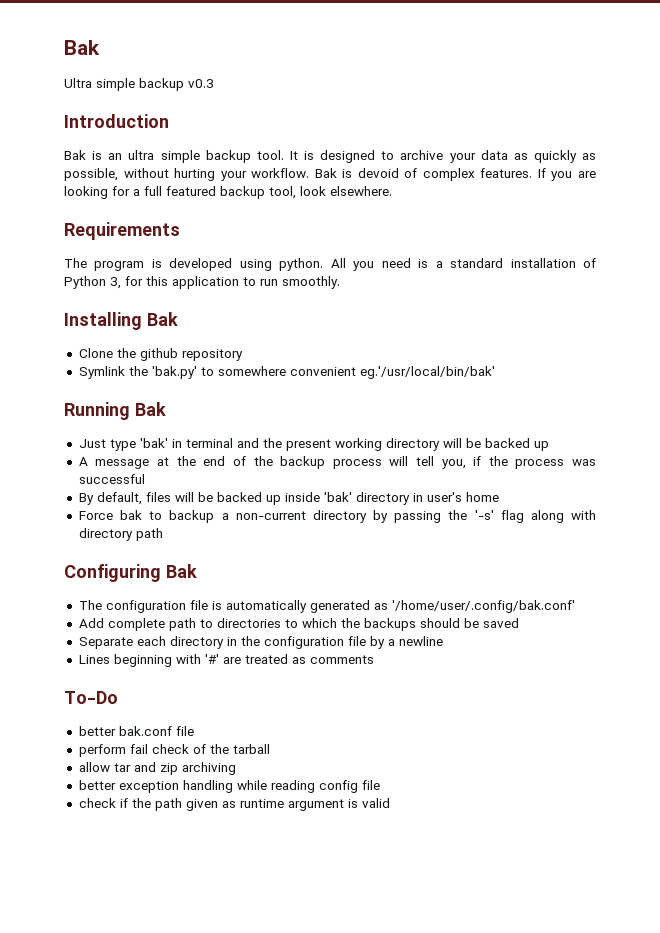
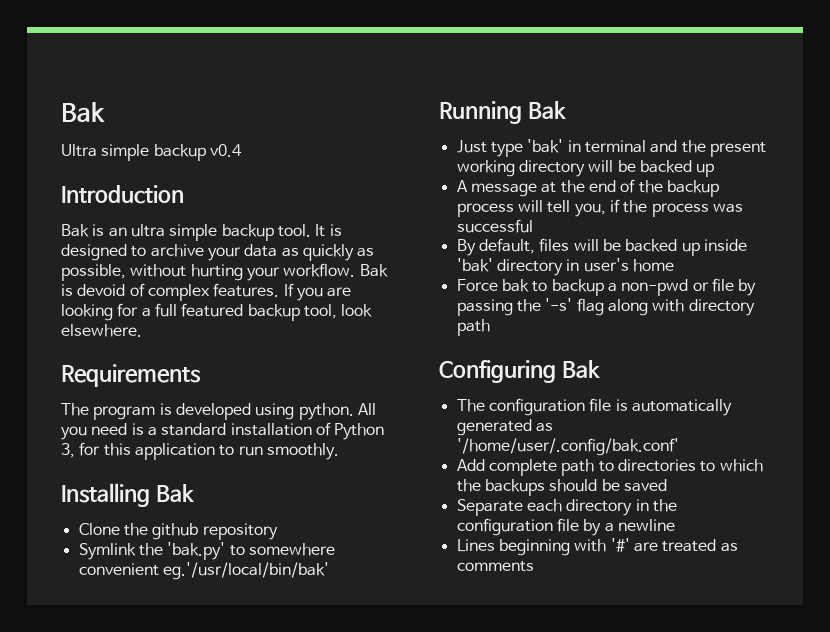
[188,79,214,88] v0.3 -> [209,144,242,157] v0.4
[235,510,367,523] non-current directory -> [621,278,734,296] non-pwd or file
[64,691,118,704] [78,726,194,736] [78,744,270,757] [78,762,236,775] [78,780,380,793] [78,798,390,811] // To-Do // better bak.conf file // perform fail check of the tarball // allow tar and zip archiving // better exception handling while reading config file // check if the path given as runtime argument is valid -> (534, 566) none

